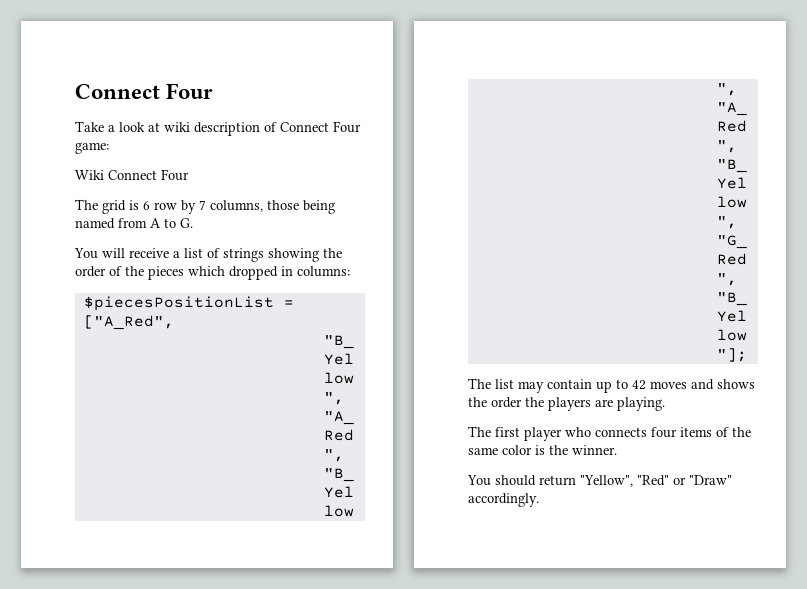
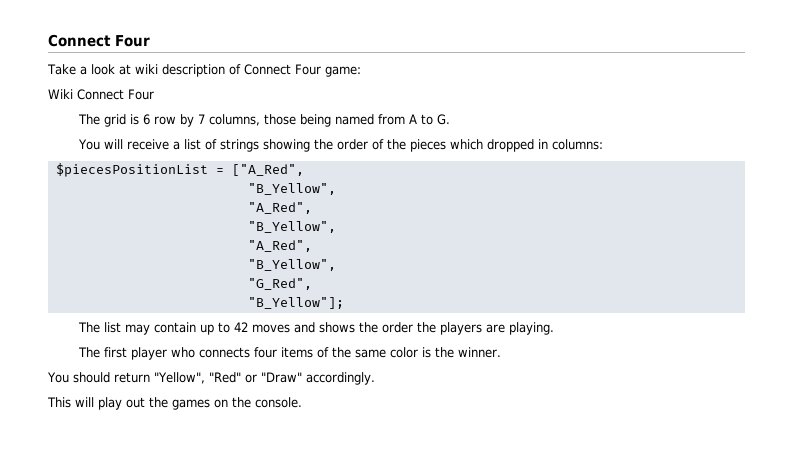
(539, 500) none -> [47,397,302,410] // This will play out the games on the console.

